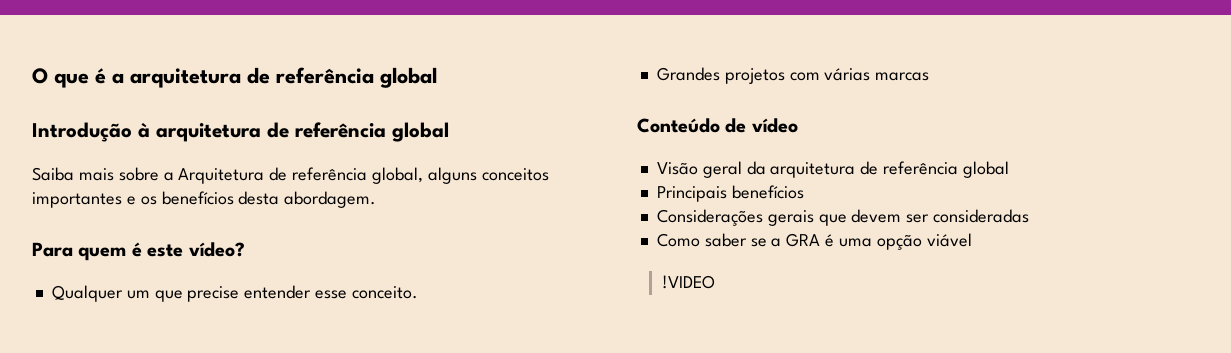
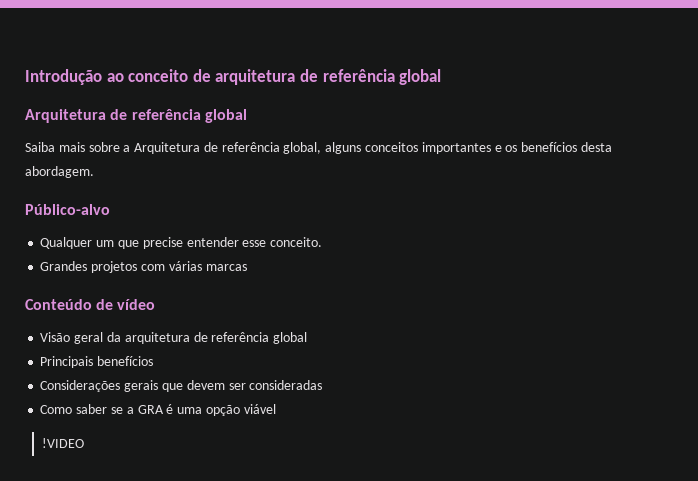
[32,67,437,88] [32,122,261,142] O que é a arquitetura de referência global // Introdução à arquitetura -> [25,69,442,85] [25,109,106,123] Introdução ao conceito de arquitetura de referência global // Arquitetura
[32,242,245,261] Para quem é este vídeo? -> [25,204,110,215] Público-alvo

